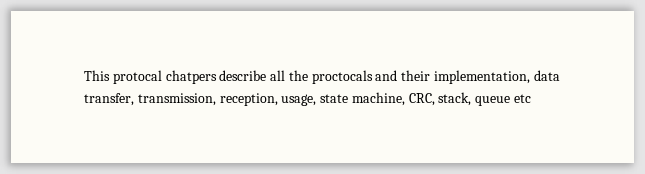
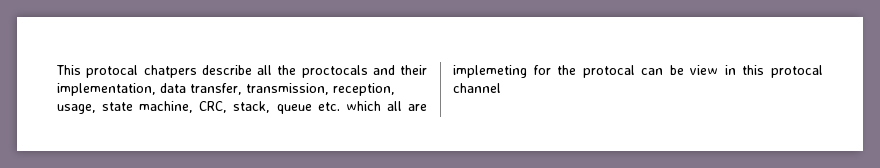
[514,94,532,103] etc -> [317,101,427,111] [453,65,823,78] [453,83,501,93] etc. which all are implemeting for the protocal can be view in this protocal channel

